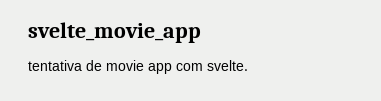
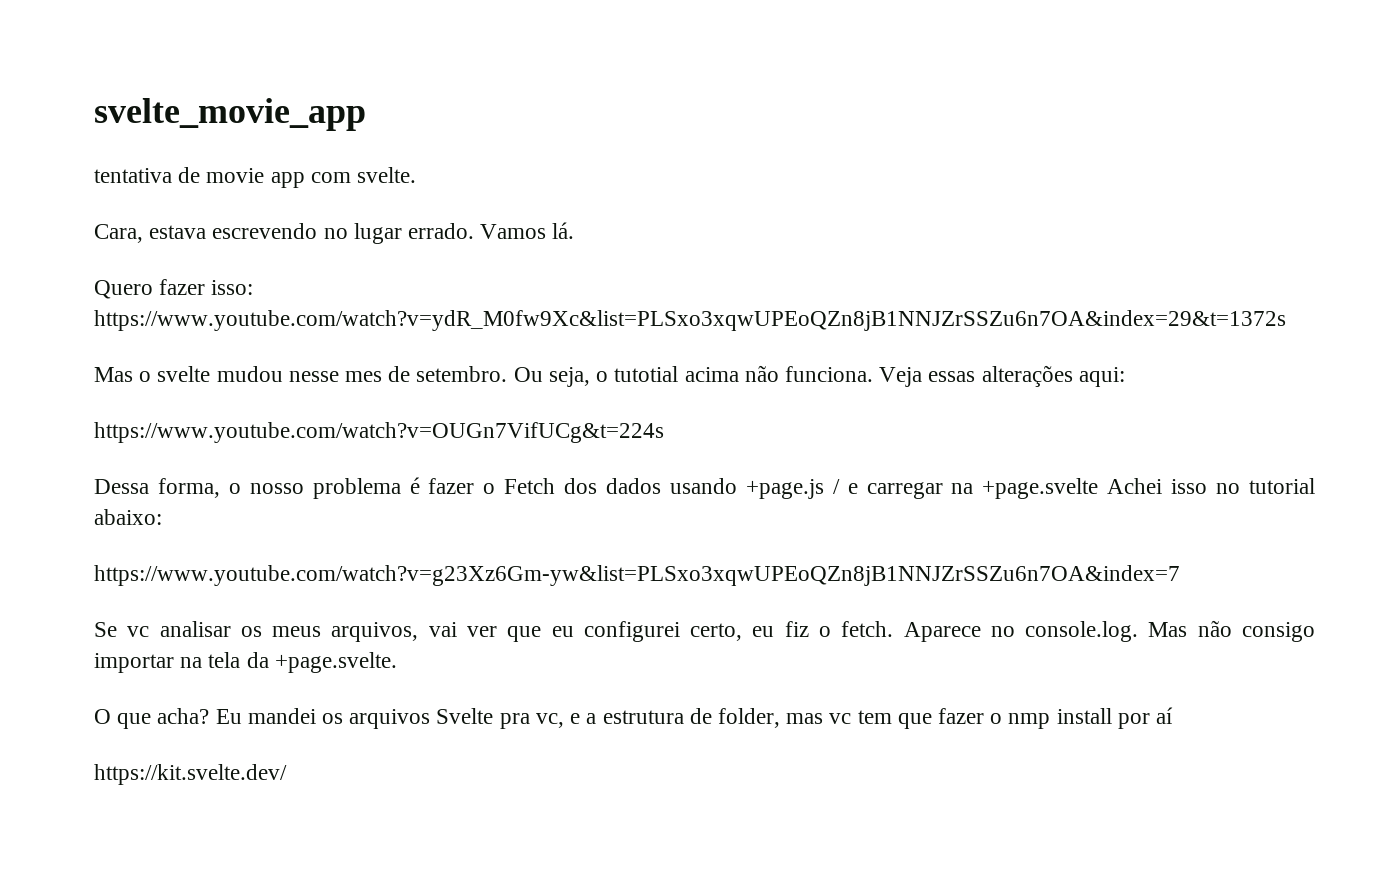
(248, 65) none -> [94,222,575,244] [94,279,254,299] [94,310,1286,331] [94,365,1125,387] [94,422,664,443] [94,477,1316,499] [94,509,162,525] [94,565,1180,586] [94,620,1315,642] [94,652,397,673] [94,707,1174,729] [94,764,287,785] // Cara, estava escrevendo no lugar errado. Vamos lá. // Quero fazer isso: https://www.youtube.com/watch?v=ydR_M0fw9Xc&list=PLSxo3xqwUPEoQZn8jB1NNJZrSSZu6n7OA&index=29&t=1372s // Mas o svelte mudou nesse mes de setembro. Ou seja, o tutotial acima não funciona. Veja essas alterações aqui: // https://www.youtube.com/watch?v=OUGn7VifUCg&t=224s // Dessa forma, o nosso problema é fazer o Fetch dos dados usando +page.js / e carregar na +page.svelte Achei isso no tutorial abaixo: // https://www.youtube.com/watch?v=g23Xz6Gm-yw&list=PLSxo3xqwUPEoQZn8jB1NNJZrSSZu6n7OA&index=7 // Se vc analisar os meus arquivos, vai ver que eu configurei certo, eu fiz o fetch. Aparece no console.log. Mas não consigo importar na tela da +page.svelte. // O que acha? Eu mandei os arquivos Svelte pra vc, e a estrutura de folder, mas vc tem que fazer o nmp install por aí // https://kit.svelte.dev/

